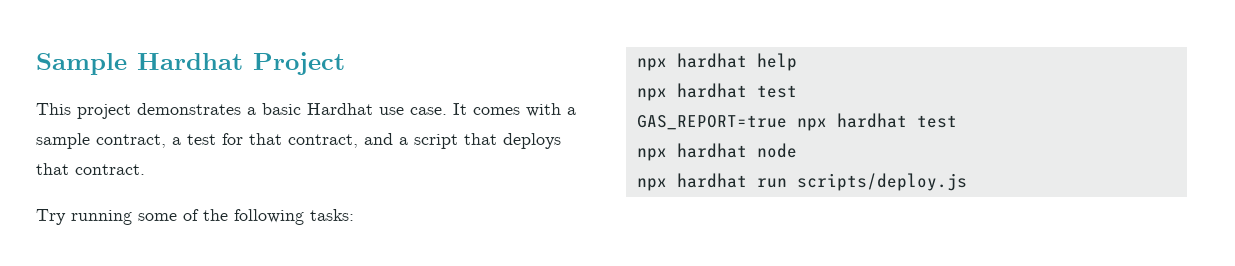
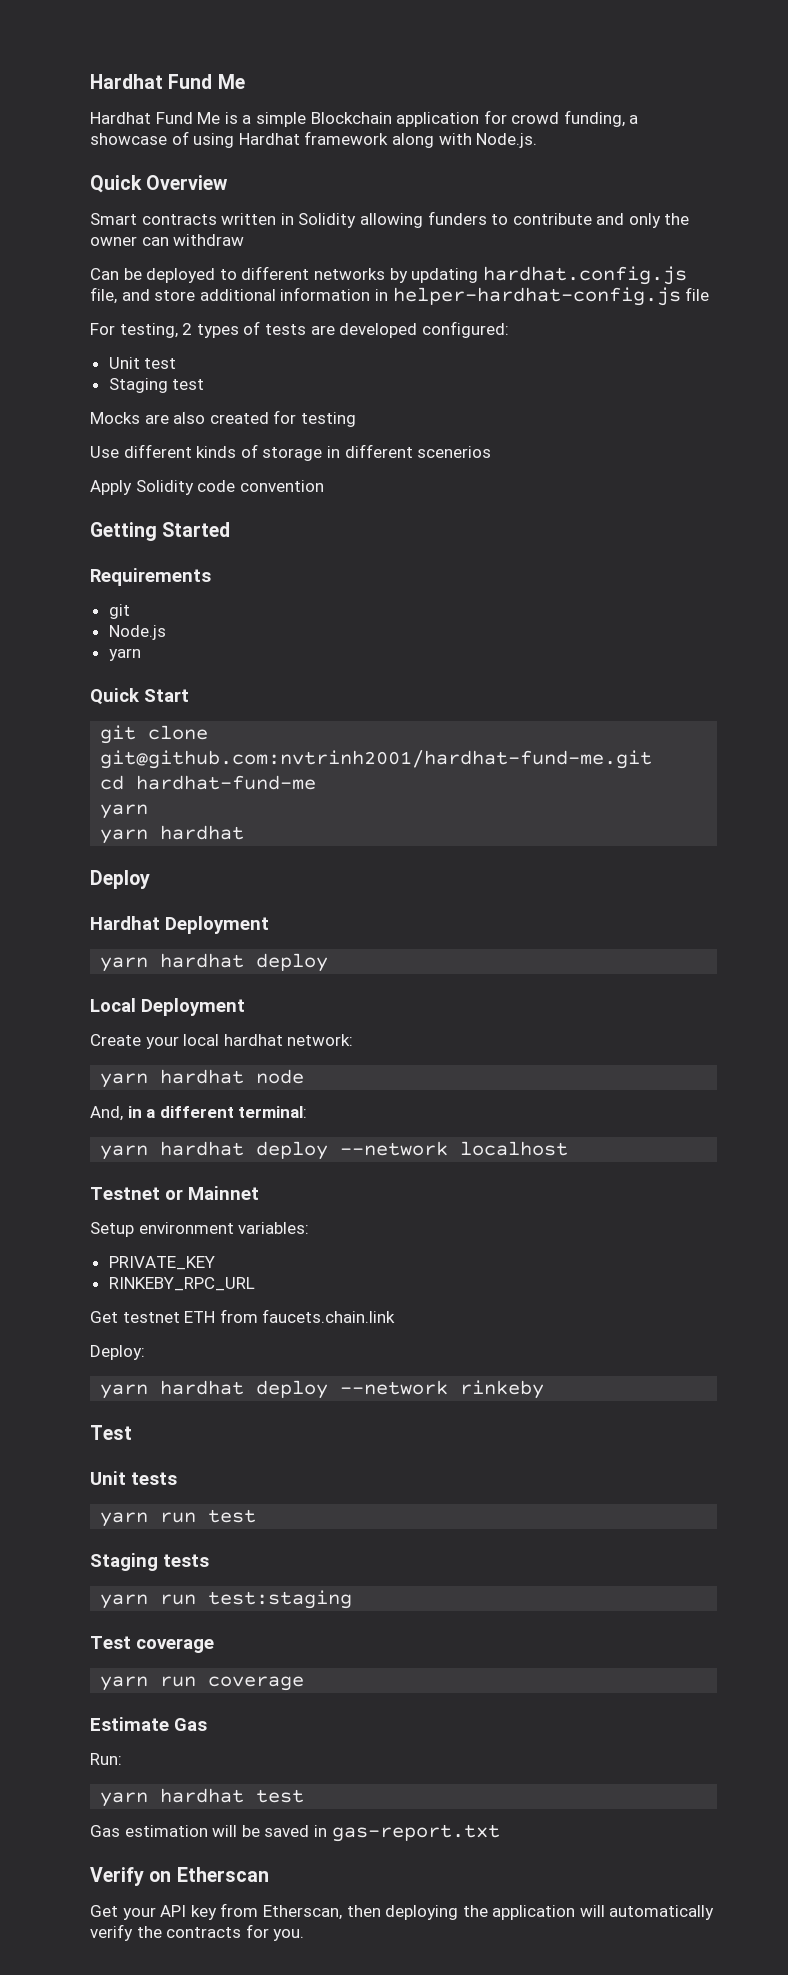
[36,52,345,75] [36,103,576,119] [36,133,561,149] [36,163,145,175] [36,209,354,225] [636,53,797,71] [636,83,797,101] [636,113,957,131] [636,143,797,161] [636,173,967,191] Sample Hardhat Project // This project demonstrates a basic Hardhat use case. It comes with a sample contract, a test for that contract, and a script that deploys that contract. // Try running some of the following tasks: // npx hardhat help // npx hardhat test // GAS_REPORT=true npx hardhat test // npx hardhat node // npx hardhat run scripts/deploy.js -> [90,74,245,89] [90,110,639,127] [90,131,538,148] [90,175,229,193] [90,211,690,228] [90,234,245,246] [90,266,687,285] [90,287,710,306] [90,321,509,338] [108,357,177,369] [108,378,205,393] [90,410,356,427] [90,444,492,461] [90,480,324,495] [90,522,231,541] [90,568,211,586] [108,604,130,619] [108,625,166,640] [108,648,141,661] [90,688,189,705] [100,725,209,744] [100,750,653,769] [100,775,317,790] [100,804,149,819] [100,825,245,844] [90,870,150,889] [90,916,269,934] [100,953,329,972] [90,998,245,1016] [90,1034,354,1049] [100,1069,305,1088] [90,1106,308,1121] [100,1141,569,1160] [90,1186,259,1200] [90,1222,310,1237] [108,1256,215,1270] [108,1277,255,1291] [90,1309,396,1323] [90,1345,145,1360] [100,1380,545,1399] [90,1425,132,1440] [90,1471,177,1485] [100,1509,257,1527] [90,1553,209,1571] [100,1590,353,1609] [90,1636,214,1653] [100,1676,305,1691] [90,1717,207,1731] [90,1753,122,1765] [100,1788,305,1807] [90,1824,500,1842] [90,1867,269,1886] [90,1903,715,1920] [90,1924,305,1941] Hardhat Fund Me // Hardhat Fund Me is a simple Blockchain application for crowd funding, a showcase of using Hardhat framework along with Node.js. // Quick Overview // Smart contracts written in Solidity allowing funders to contribute and only the owner can withdraw // Can be deployed to different networks by updating hardhat.config.js file, and store additional information in helper-hardhat-config.js file // For testing, 2 types of tests are developed configured: // Unit test // Staging test // Mocks are also created for testing // Use different kinds of storage in different scenerios // Apply Solidity code convention // Getting Started // Requirements // git // Node.js // yarn // Quick Start // git clone git@github.com:nvtrinh2001/hardhat-fund-me.git // cd hardhat-fund-me // yarn // yarn hardhat // Deploy // Hardhat Deployment // yarn hardhat deploy // Local Deployment // Create your local hardhat network: // yarn hardhat node // And, in a different terminal: // yarn hardhat deploy --network localhost // Testnet or Mainnet // Setup environment variables: // PRIVATE_KEY // RINKEBY_RPC_URL // Get testnet ETH from faucets.chain.link // Deploy: // yarn hardhat deploy --network rinkeby // Test // Unit tests // yarn run test // Staging tests // yarn run test:staging // Test coverage // yarn run coverage // Estimate Gas // Run: // yarn hardhat test // Gas estimation will be saved in gas-report.txt // Verify on Etherscan // Get your API key from Etherscan, then deploying the application will automatically verify the contracts for you.

